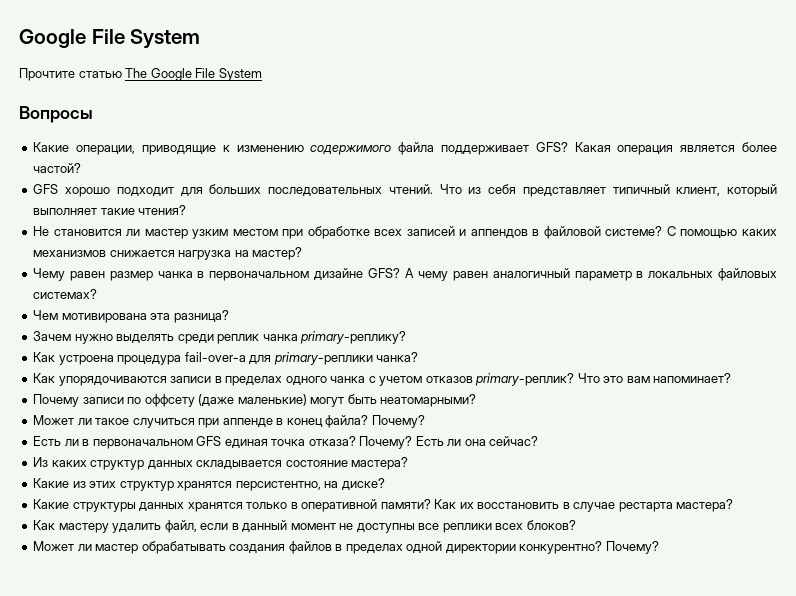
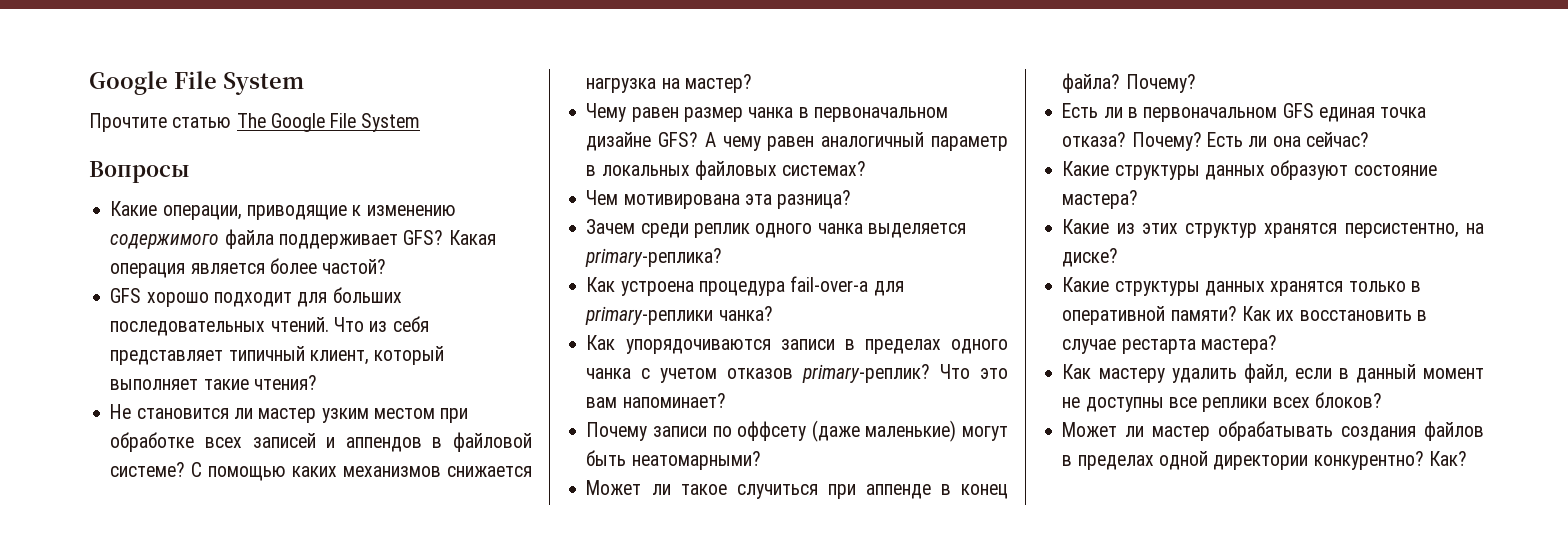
[74,331,407,344] нужно выделять среди реплик чанка primary-реплику? -> [640,223,966,238] [585,248,723,267] среди реплик одного чанка выделяется primary-реплика?
[33,457,283,470] Из каких структур данных складывается -> [1062,160,1349,180] Какие структуры данных образуют
[605,541,659,554] Почему? -> [1428,451,1467,466] Как?

